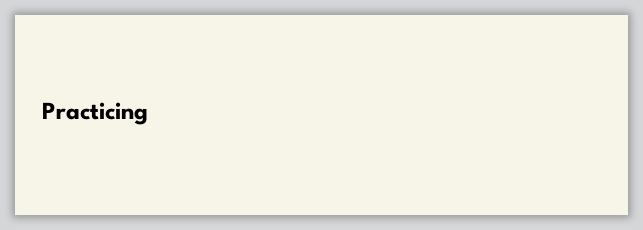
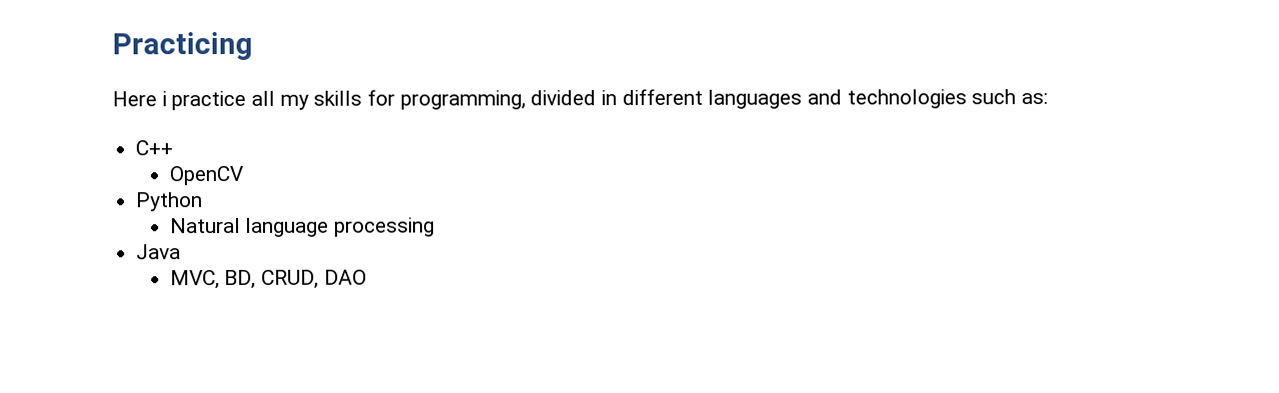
(148, 113) none -> [112,88,1049,111] [135,140,174,156] [168,165,244,186] [135,192,204,212] [169,217,436,237] [136,244,182,260] [169,269,367,290] // Here i practice all my skills for programming, divided in different languages and technologies such as: // C++ // OpenCV // Python // Natural language processing // Java // MVC, BD, CRUD, DAO

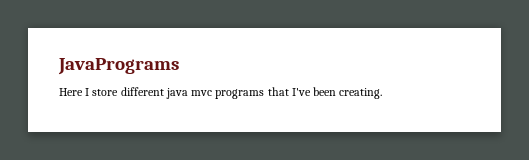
[112,31,253,61] Practicing -> [58,58,179,75] JavaPrograms
[161,88,1049,111] [135,140,174,156] [168,165,244,186] [135,192,204,212] [169,217,436,237] [136,244,182,260] [169,269,367,290] i practice all my skills for programming, divided in different languages and technologies such as: // C++ // OpenCV // Python // Natural language processing // Java // MVC, BD, CRUD, DAO -> [85,87,383,99] I store different java mvc programs that I've been creating.

